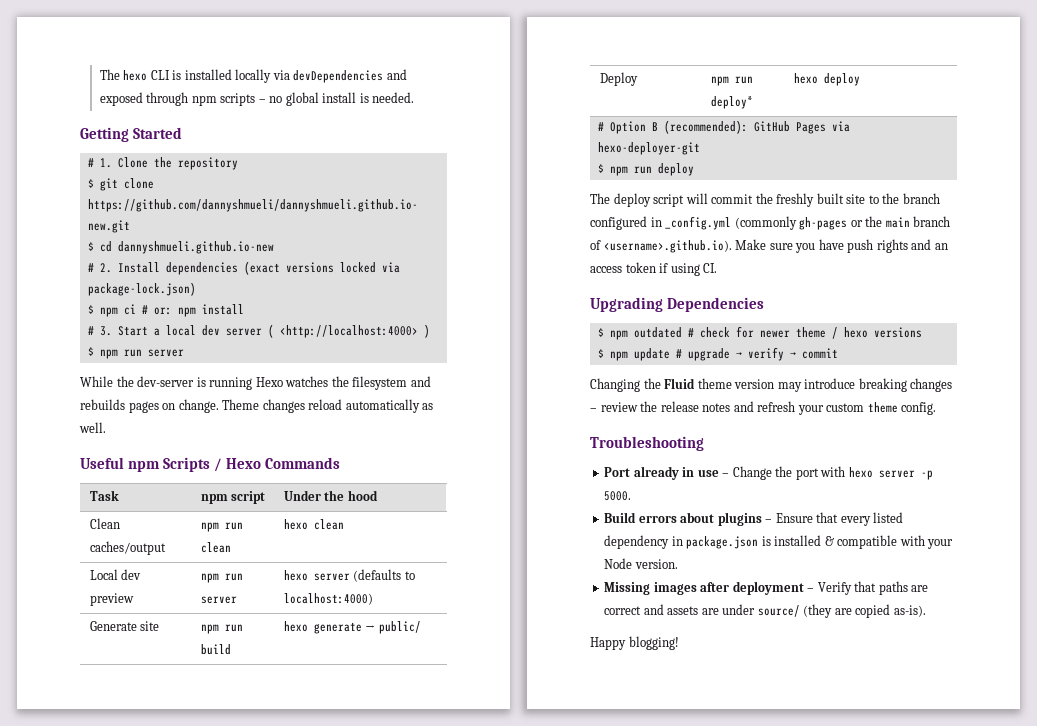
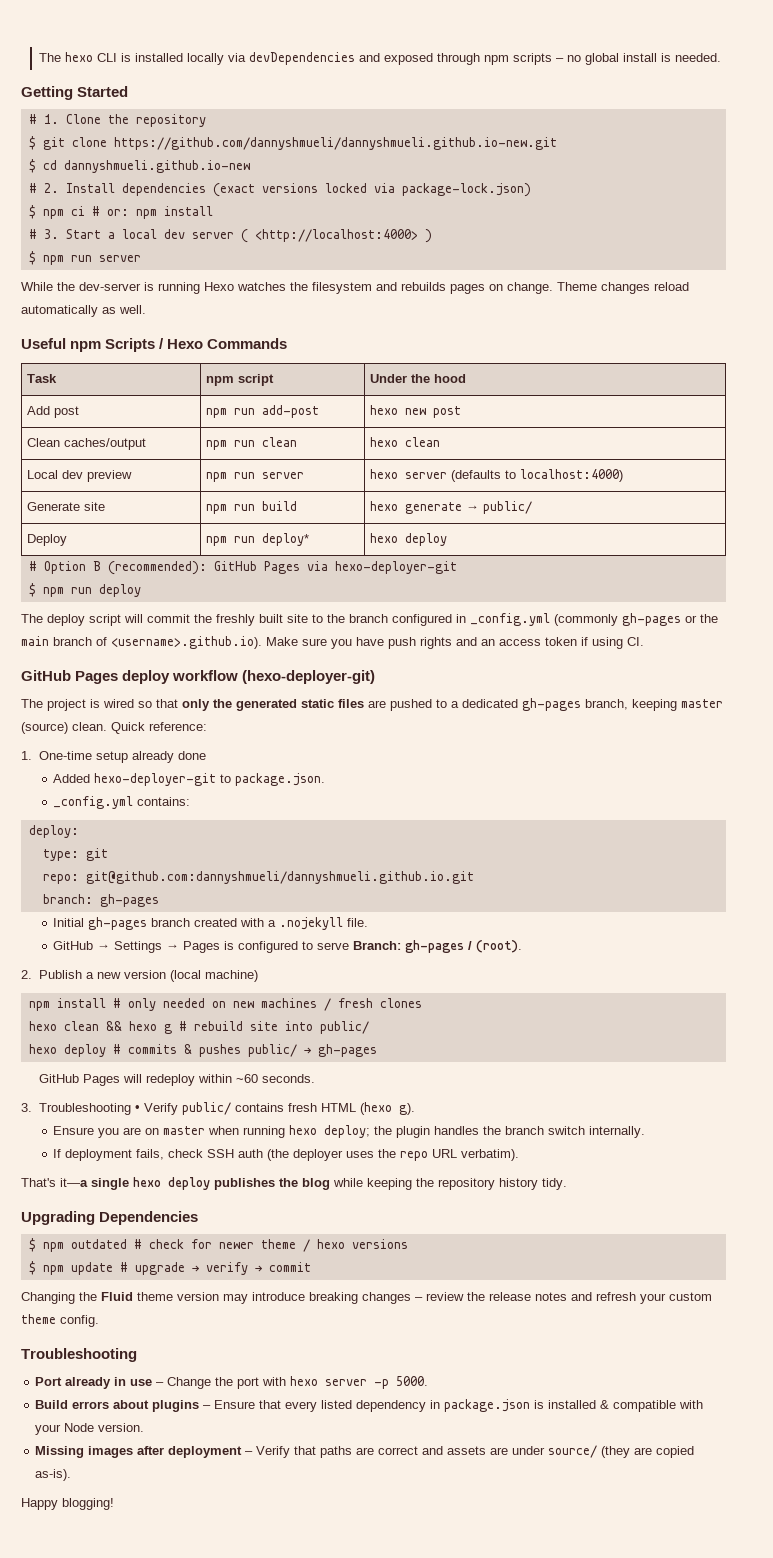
(378, 495) none -> [26,406,79,418] [205,405,319,418] [369,405,461,418] // Add post | npm run add-post | hexo new post
(718, 268) none -> [21,670,376,684] [21,698,723,711] [21,722,207,734] [21,751,207,763] [53,773,326,786] [53,796,191,809] [28,825,79,838] [42,848,108,861] [42,871,474,884] [42,894,159,907] [53,917,369,930] [53,940,523,953] [21,970,259,982] [28,998,422,1011] [28,1021,369,1034] [28,1044,377,1057] [39,1074,316,1086] [21,1102,416,1115] [53,1125,646,1138] [53,1149,520,1161] [21,1177,567,1190] // GitHub Pages deploy workflow (hexo-deployer-git) // The project is wired so that only the generated static files are pushed to a dedicated gh-pages branch, keeping master (source) clean. Quick reference: // 1. One-time setup already done // Added hexo-deployer-git to package.json. // _config.yml contains: // deploy: // type: git // repo: git@github.com:dannyshmueli/dannyshmueli.github.io.git // branch: gh-pages // Initial gh-pages branch created with a .nojekyll file. // GitHub → Settings → Pages is configured to serve Branch: gh-pages / (root). // 2. Publish a new version (local machine) // npm install # only needed on new machines / fresh clones // hexo clean && hexo g # rebuild site into public/ // hexo deploy # commits & pushes public/ → gh-pages // GitHub Pages will redeploy within ~60 seconds. // 3. Troubleshooting • Verify public/ contains fresh HTML (hexo g). // Ensure you are on master when running hexo deploy; the plugin handles the branch switch internally. // If deployment fails, check SSH auth (the deployer uses the repo URL verbatim). // That's it—a single hexo deploy publishes the blog while keeping the repository history tidy.

